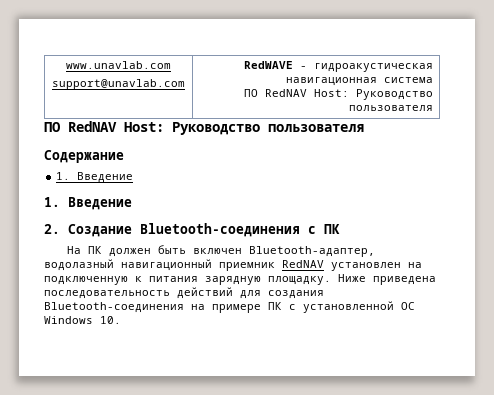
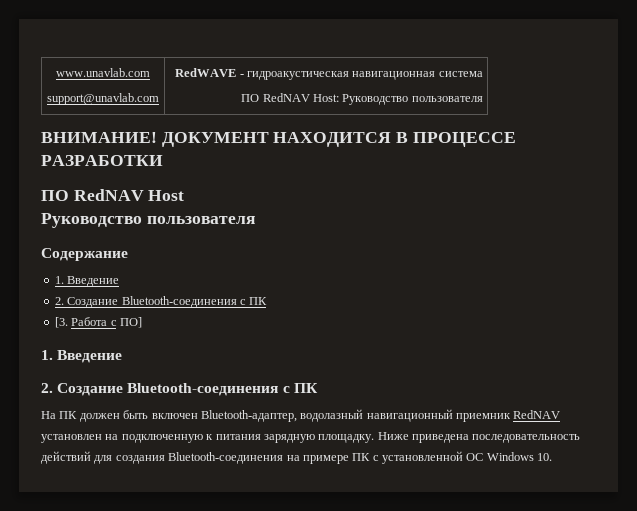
[44,121,164,132] // ПО RedNAV Host: -> [41,132,516,147] [41,155,163,166] [41,189,185,201] // ВНИМАНИЕ! ДОКУМЕНТ НАХОДИТСЯ В ПРОЦЕССЕ РАЗРАБОТКИ // ПО RedNAV Host //
(134, 177) none -> [54,296,268,308] [54,317,142,328] // 2. Создание Bluetooth-соединения с ПК // [3. Работа с ПО]

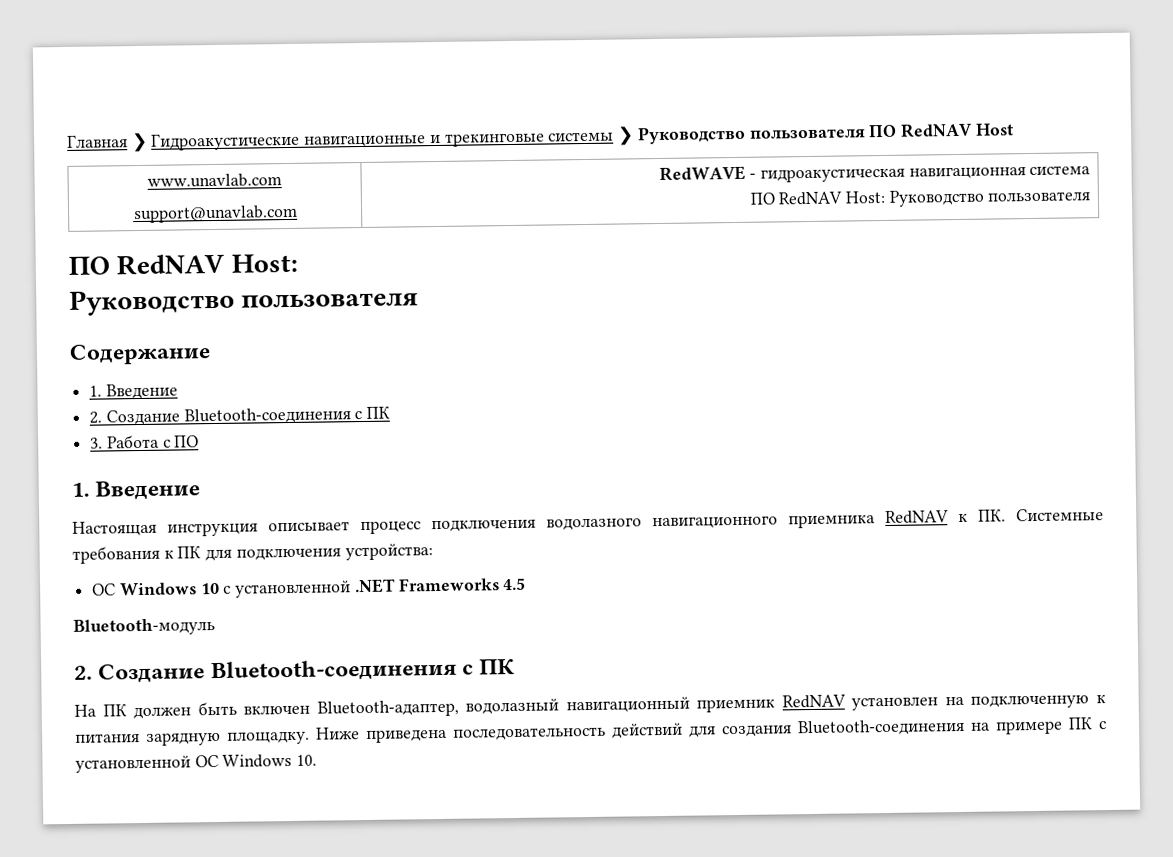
(56, 72) none -> [67,122,1014,153] Главная ❯ Гидроакустические навигационные и трекинговые системы ❯ Руководство пользователя ПО RedNAV Host //
[41,132,516,147] [41,155,163,166] [41,189,185,201] // ВНИМАНИЕ! ДОКУМЕНТ НАХОДИТСЯ В ПРОЦЕССЕ РАЗРАБОТКИ // ПО RedNAV Host -> [68,253,298,276] // ПО RedNAV Host:
[54,317,68,328] [3. -> [90,437,104,449] 3.
[119,317,142,328] [41,350,123,363] ПО] // 1. Введение -> [174,435,200,448] [71,480,201,501] [72,508,1104,537] [72,543,433,564] [92,577,527,598] [73,618,215,636] ПО // 1. Введение // Настоящая инструкция описывает процесс подключения водолазного навигационного приемника RedNAV к ПК. Системные требования к ПК для подключения устройства: // OC Windows 10 с установленной .NET Frameworks 4.5 // Bluetooth-модуль

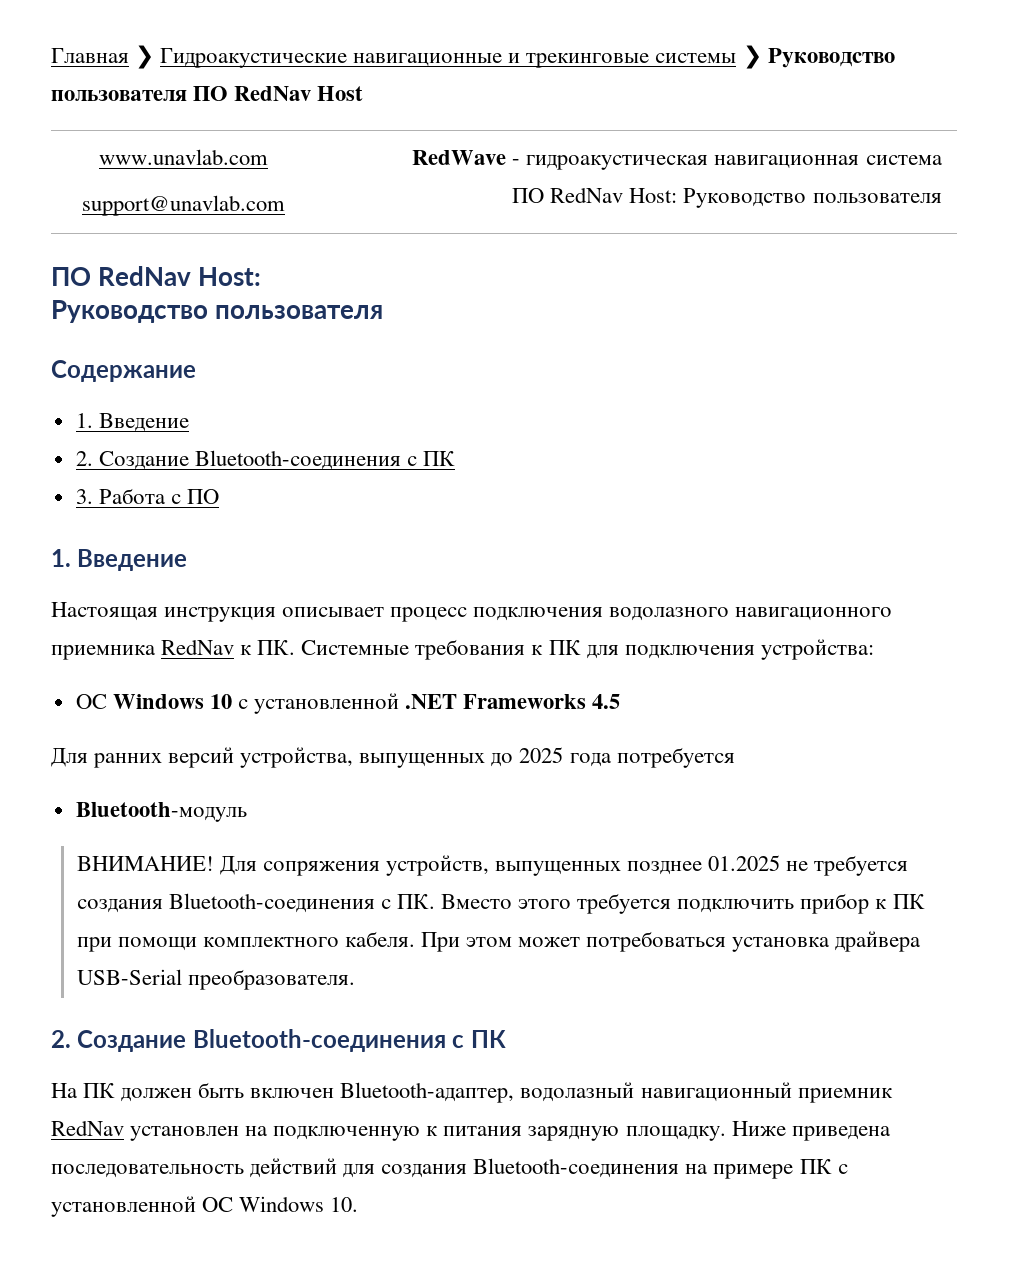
[899,122,973,138] RedNAV -> [234,86,312,101] RedNav
[658,165,746,182] RedWAVE -> [412,150,507,165] RedWave
[778,191,844,206] RedNAV -> [550,187,624,203] RedNav
[116,253,226,276] RedNAV -> [98,266,192,286] RedNav
[885,510,949,524] RedNAV -> [161,639,235,655] RedNav
[73,618,215,636] Bluetooth-модуль -> [51,747,735,768] [75,802,247,822] [76,855,909,876] [76,893,925,914] [76,931,922,952] [76,969,355,990] Для ранних версий устройства, выпущенных до 2025 года потребуется // Bluetooth-модуль // ВНИМАНИЕ! Для сопряжения устройств, выпущенных позднее 01.2025 не требуется создания Bluetooth-соединения с ПК. Вместо этого требуется подключить прибор к ПК при помощи комплектного кабеля. При этом может потребоваться установка драйвера USB-Serial преобразователя.
[781,694,846,709] RedNAV -> [51,1120,124,1136] RedNav

